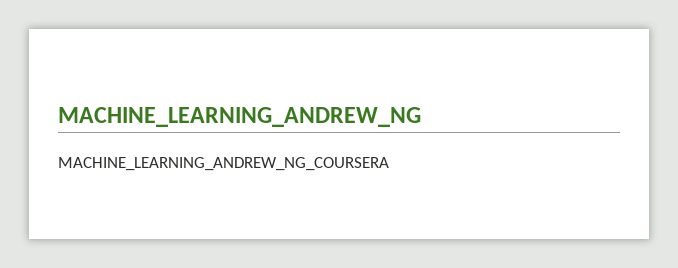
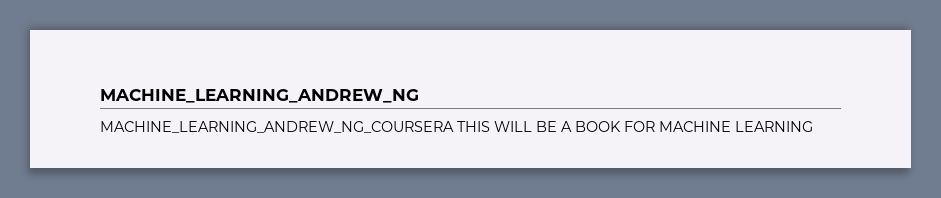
(389, 164) none -> [457,121,813,132] THIS WILL BE A BOOK FOR MACHINE LEARNING

